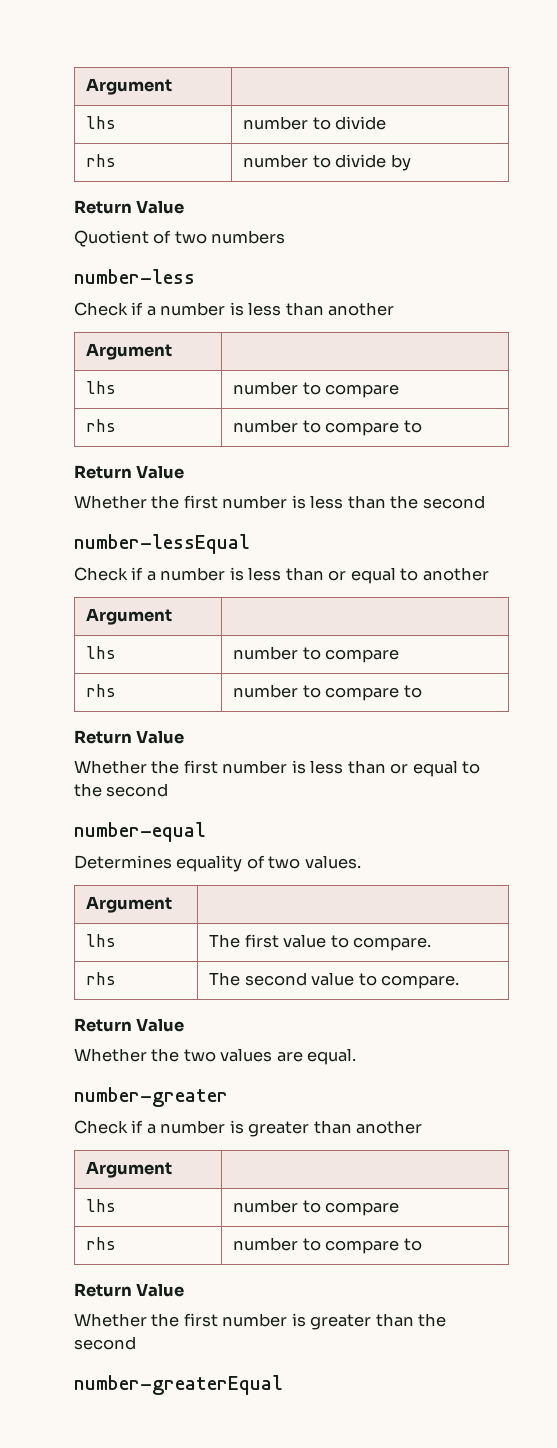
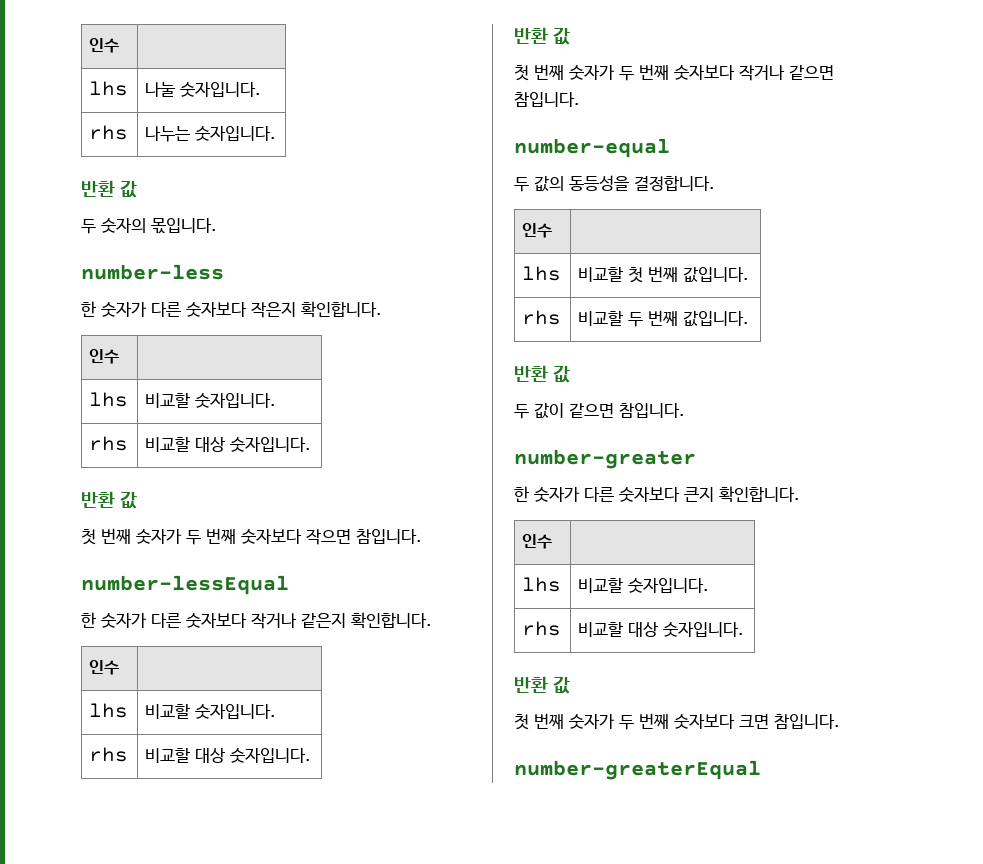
[86,78,173,95] [86,116,117,129] [243,116,387,130] [86,154,117,167] [243,154,411,171] [74,200,185,214] [74,230,286,247] [74,269,195,284] [74,302,395,316] [86,343,173,360] [86,381,117,394] [233,381,400,398] [86,419,117,432] [233,419,422,436] [74,465,185,479] [74,495,485,509] [74,534,250,554] [74,567,489,584] [86,608,173,625] [86,646,117,659] [233,646,400,663] [86,684,117,697] [233,684,422,701] [74,730,185,744] [74,760,481,777] [74,783,169,797] [74,822,206,842] [74,855,361,872] [86,896,173,913] [86,934,117,947] [209,934,432,951] [86,972,117,985] [209,972,460,989] [74,1018,185,1032] [74,1048,357,1065] [74,1087,228,1107] [74,1120,423,1137] [86,1161,173,1178] [86,1199,117,1212] [233,1199,400,1216] [86,1237,117,1250] [233,1237,422,1254] [74,1283,185,1297] [74,1313,447,1330] [74,1336,136,1350] Argument | // lhs | number to divide // rhs | number to divide by // Return Value // Quotient of two numbers // number-less // Check if a number is less than another // Argument | // lhs | number to compare // rhs | number to compare to // Return Value // Whether the first number is less than the second // number-lessEqual // Check if a number is less than or equal to another // Argument | // lhs | number to compare // rhs | number to compare to // Return Value // Whether the first number is less than or equal to the second // number-equal // Determines equality of two values. // Argument | // lhs | The first value to compare. // rhs | The second value to compare. // Return Value // Whether the two values are equal. // number-greater // Check if a number is greater than another // Argument | // lhs | number to compare // rhs | number to compare to // Return Value // Whether the first number is greater than the second -> [89,38,120,53] [89,81,129,96] [145,82,261,97] [89,125,129,140] [145,126,276,142] [81,180,138,198] [81,218,216,234] [81,264,224,280] [81,301,381,318] [89,349,120,364] [89,392,129,407] [145,392,276,408] [89,436,129,451] [145,436,311,452] [81,491,138,509] [81,528,421,545] [81,575,289,595] [81,612,431,629] [89,660,120,675] [89,703,129,718] [145,703,276,719] [89,747,129,762] [145,747,311,763] [514,27,571,45] [514,64,834,81] [514,92,579,107] [514,138,670,158] [514,175,714,192] [522,223,553,238] [522,266,562,281] [578,266,749,283] [522,310,562,325] [578,310,749,327] [514,365,571,383] [514,403,684,419] [514,449,696,469] [514,486,799,503] [522,534,553,549] [522,577,562,592] [578,577,709,593] [522,621,562,636] [578,621,744,637] [514,676,571,694] [514,713,839,730] 인수 | // lhs | 나눌 숫자입니다. // rhs | 나누는 숫자입니다. // 반환 값 // 두 숫자의 몫입니다. // number-less // 한 숫자가 다른 숫자보다 작은지 확인합니다. // 인수 | // lhs | 비교할 숫자입니다. // rhs | 비교할 대상 숫자입니다. // 반환 값 // 첫 번째 숫자가 두 번째 숫자보다 작으면 참입니다. // number-lessEqual // 한 숫자가 다른 숫자보다 작거나 같은지 확인합니다. // 인수 | // lhs | 비교할 숫자입니다. // rhs | 비교할 대상 숫자입니다. // 반환 값 // 첫 번째 숫자가 두 번째 숫자보다 작거나 같으면 참입니다. // number-equal // 두 값의 동등성을 결정합니다. // 인수 | // lhs | 비교할 첫 번째 값입니다. // rhs | 비교할 두 번째 값입니다. // 반환 값 // 두 값이 같으면 참입니다. // number-greater // 한 숫자가 다른 숫자보다 큰지 확인합니다. // 인수 | // lhs | 비교할 숫자입니다. // rhs | 비교할 대상 숫자입니다. // 반환 값 // 첫 번째 숫자가 두 번째 숫자보다 크면 참입니다.

